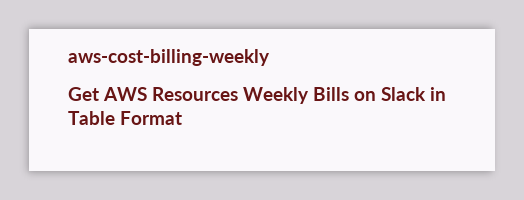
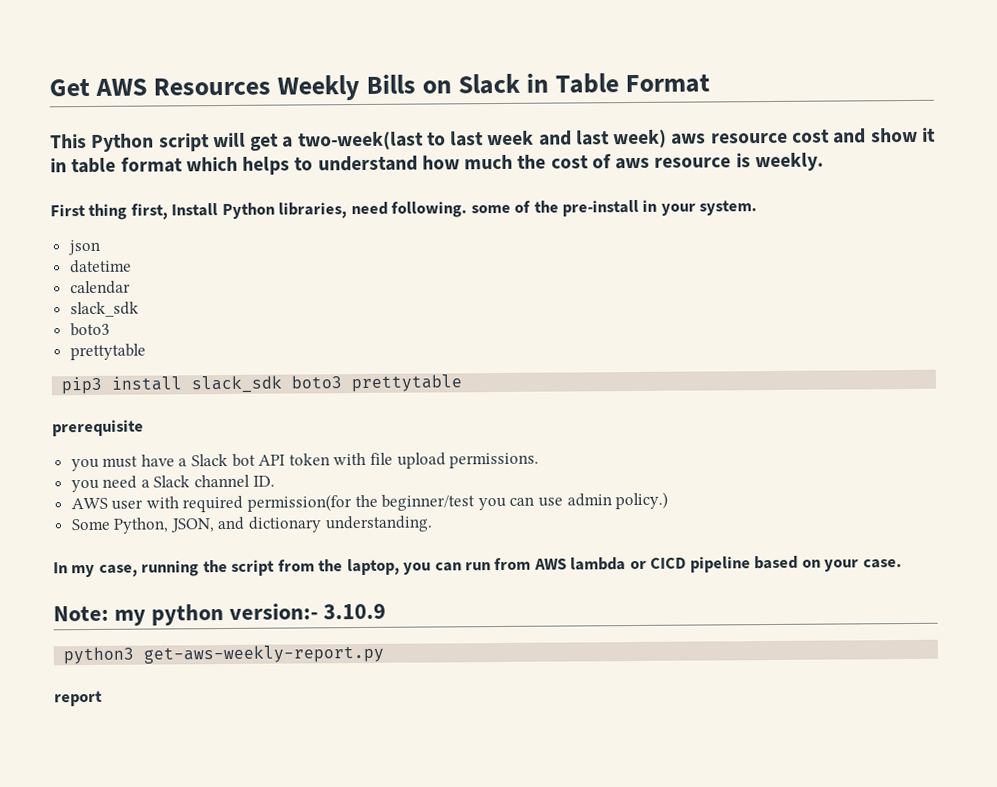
[68,49,270,66] aws-cost-billing-weekly // -> (49, 87) none
(182, 118) none -> [50,127,936,152] [50,152,824,175] [50,199,758,220] [67,239,100,256] [69,259,132,274] [69,280,131,295] [69,301,139,318] [69,322,110,337] [69,343,146,361] [61,374,463,395] [52,419,144,437] [70,452,540,472] [70,474,275,493] [70,491,669,513] [70,515,433,534] [53,555,902,578] [53,603,387,626] [63,644,385,665] [54,690,103,707] // This Python script will get a two-week(last to last week and last week) aws resource cost and show it in table format which helps to understand how much the cost of aws resource is weekly. // First thing first, Install Python libraries, need following. some of the pre-install in your system. // json // datetime // calendar // slack_sdk // boto3 // prettytable // pip3 install slack_sdk boto3 prettytable // prerequisite // you must have a Slack bot API token with file upload permissions. // you need a Slack channel ID. // AWS user with required permission(for the beginner/test you can use admin policy.) // Some Python, JSON, and dictionary understanding. // In my case, running the script from the laptop, you can run from AWS lambda or CICD pipeline based on your case. // Note: my python version:- 3.10.9 // python3 get-aws-weekly-report.py // report

